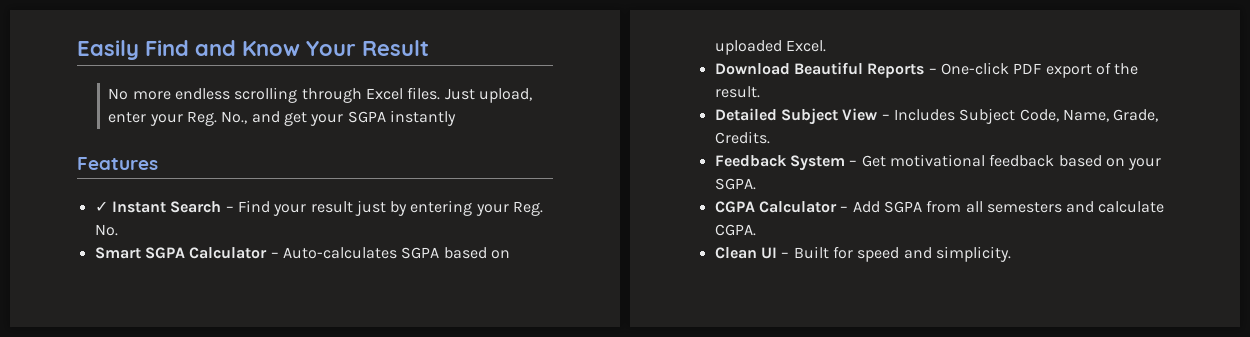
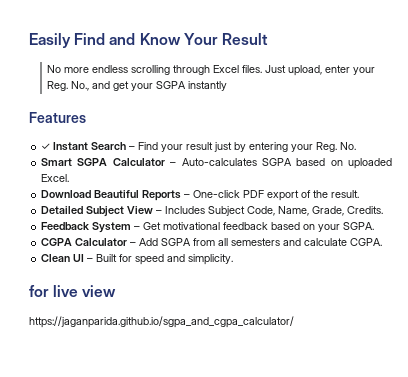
(1011, 254) none -> [29,285,117,297] [29,316,294,328] // for live view // https://jaganparida.github.io/sgpa_and_cgpa_calculator/

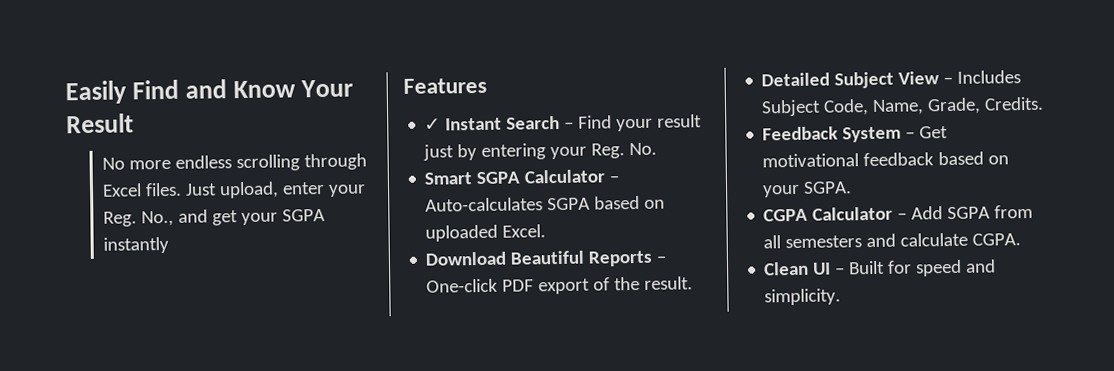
[29,285,117,297] [29,316,294,328] // for live view // https://jaganparida.github.io/sgpa_and_cgpa_calculator/ -> (842, 297) none

